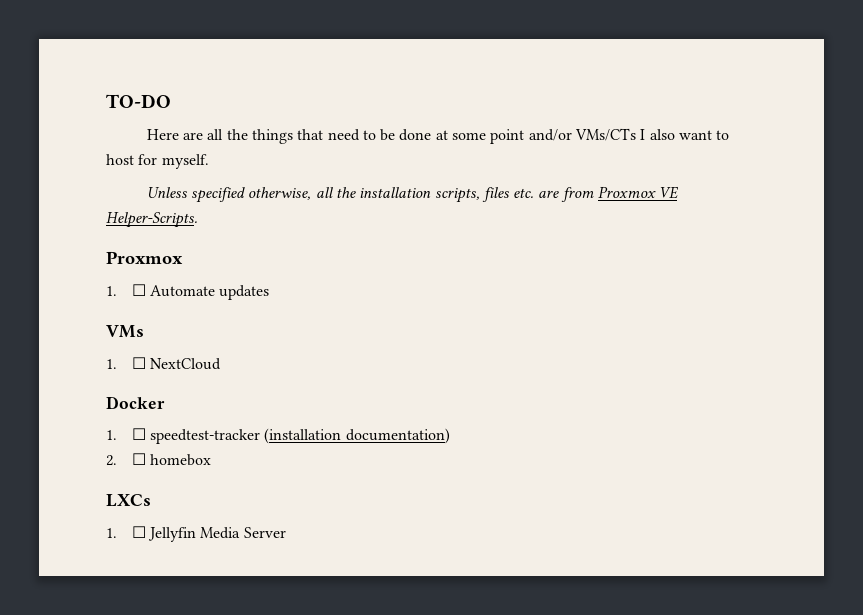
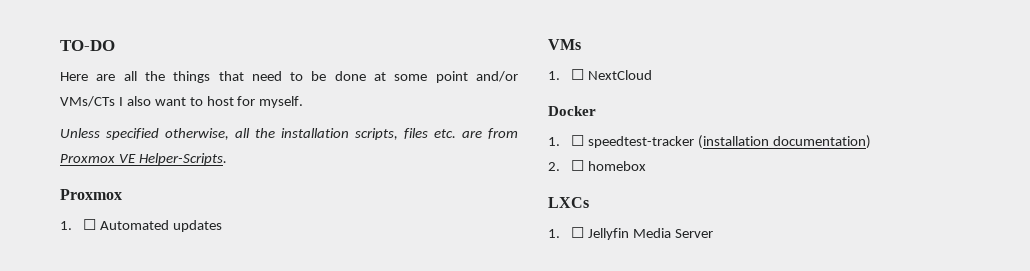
[150,285,216,297] Automate -> [99,220,169,230] Automated

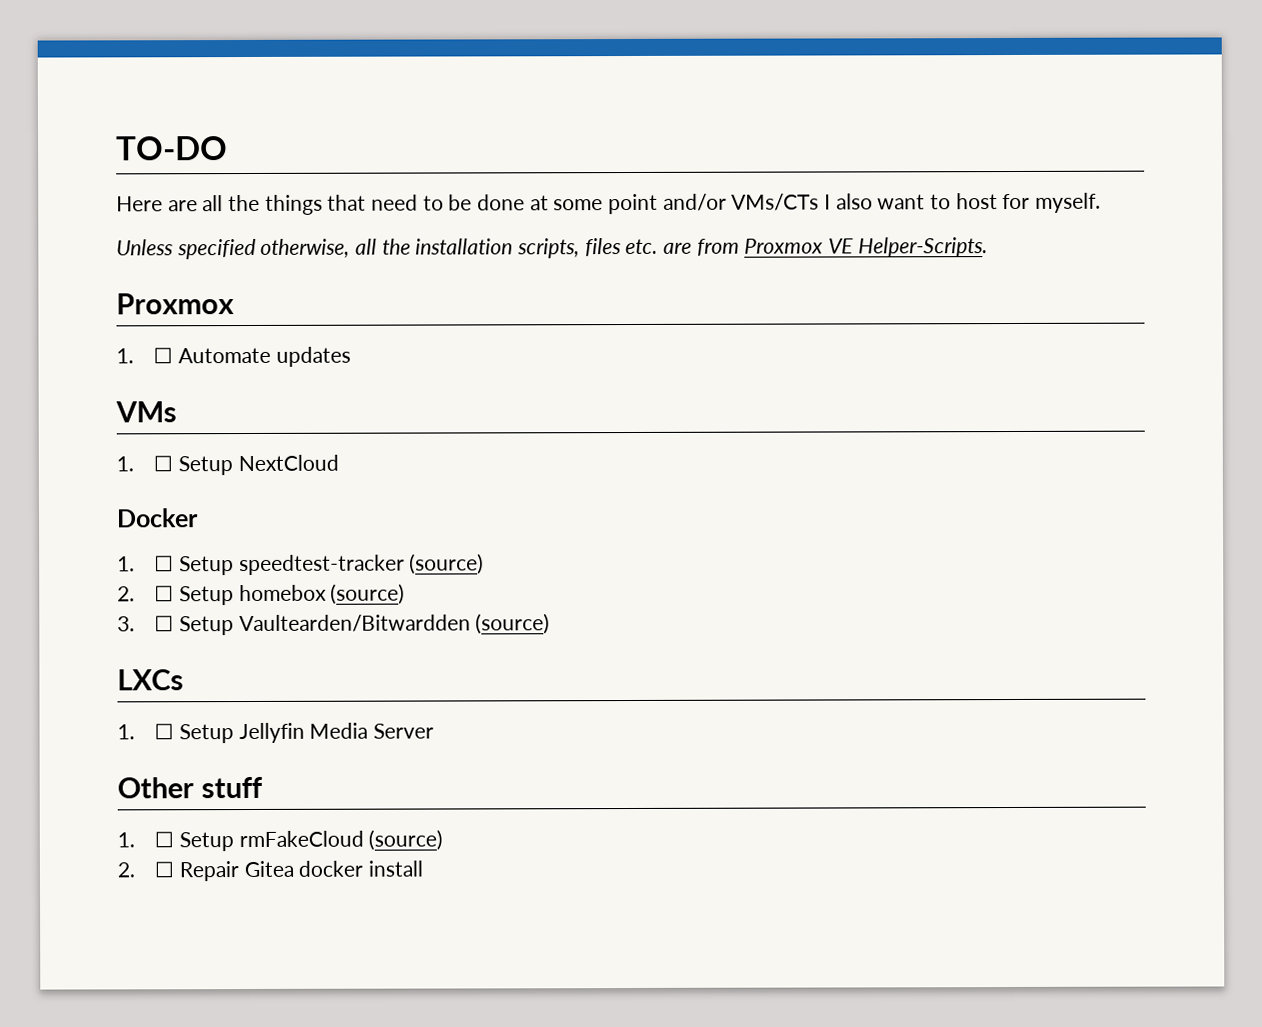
[99,220,169,230] Automated -> [177,347,271,364] Automate
(584, 74) none -> [177,456,233,476] Setup
[587,135,871,149] [548,160,584,171] speedtest-tracker (installation documentation) // 2. ☐ -> [178,553,485,576] [117,585,234,606] Setup speedtest-tracker (source) // 2. ☐ Setup
(646, 166) none -> [330,583,406,605] [117,613,551,636] (source) // 3. ☐ Setup Vaultearden/Bitwardden (source)
(584, 232) none -> [178,724,234,744] Setup
(713, 233) none -> [117,776,263,799] [117,829,444,852] [117,860,423,882] // Other stuff // 1. ☐ Setup rmFakeCloud (source) // 2. ☐ Repair Gitea docker install

